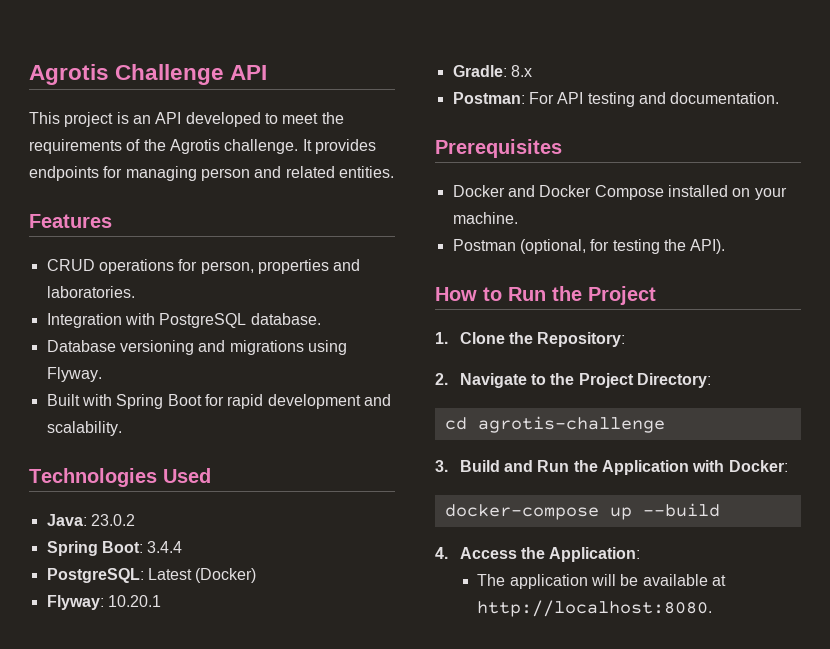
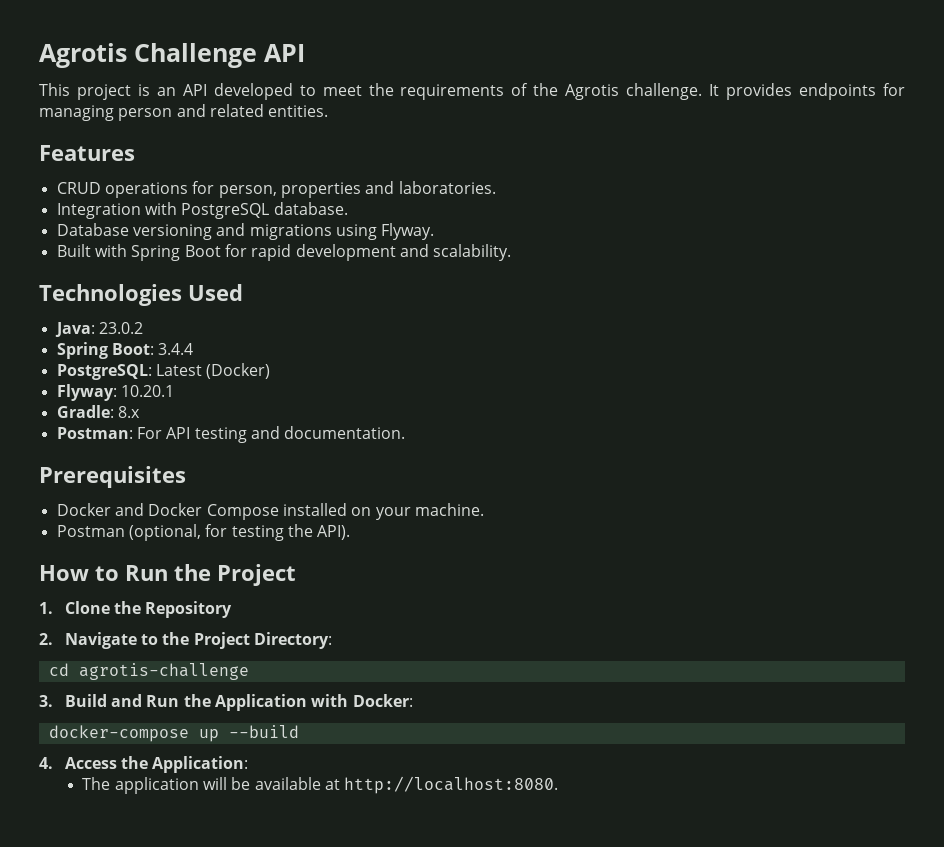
[537,332,626,347] Repository: -> [145,601,233,618] Repository

